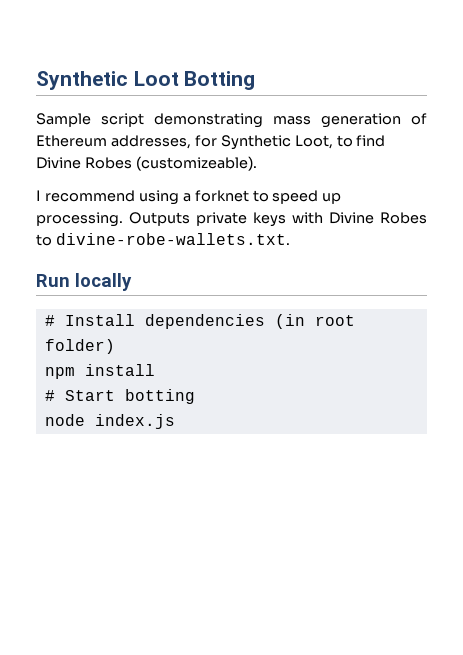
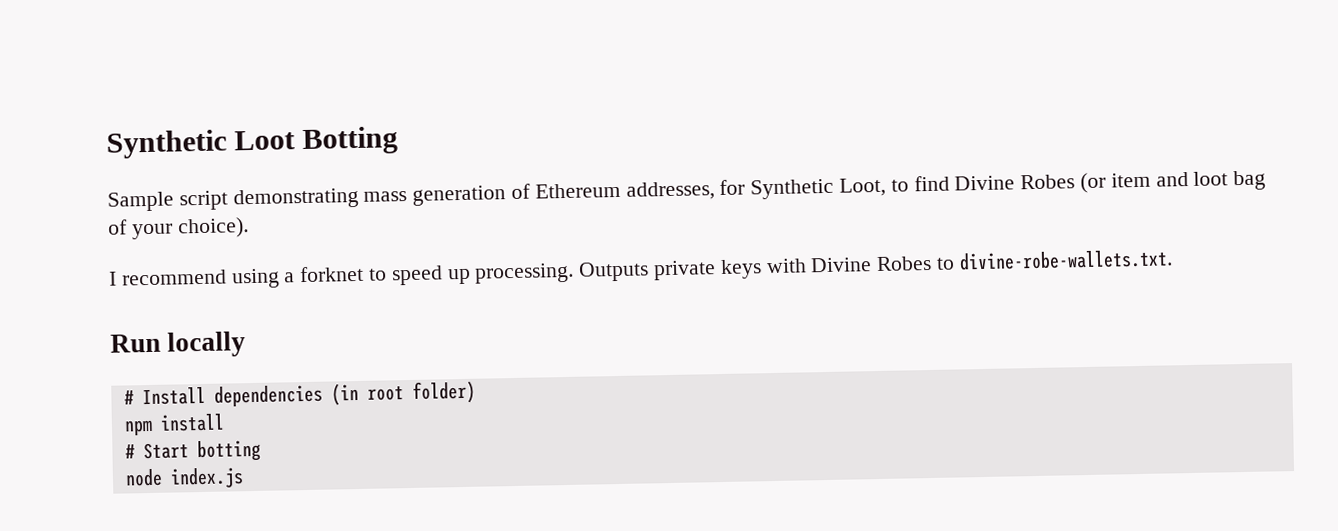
[135,156,257,171] (customizeable). -> [1080,170,1267,194] [108,217,249,240] (or item and loot bag of your choice).

